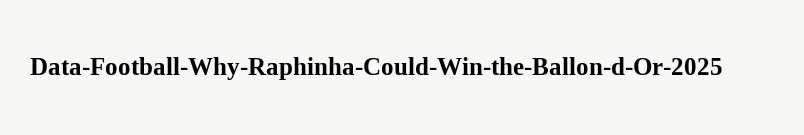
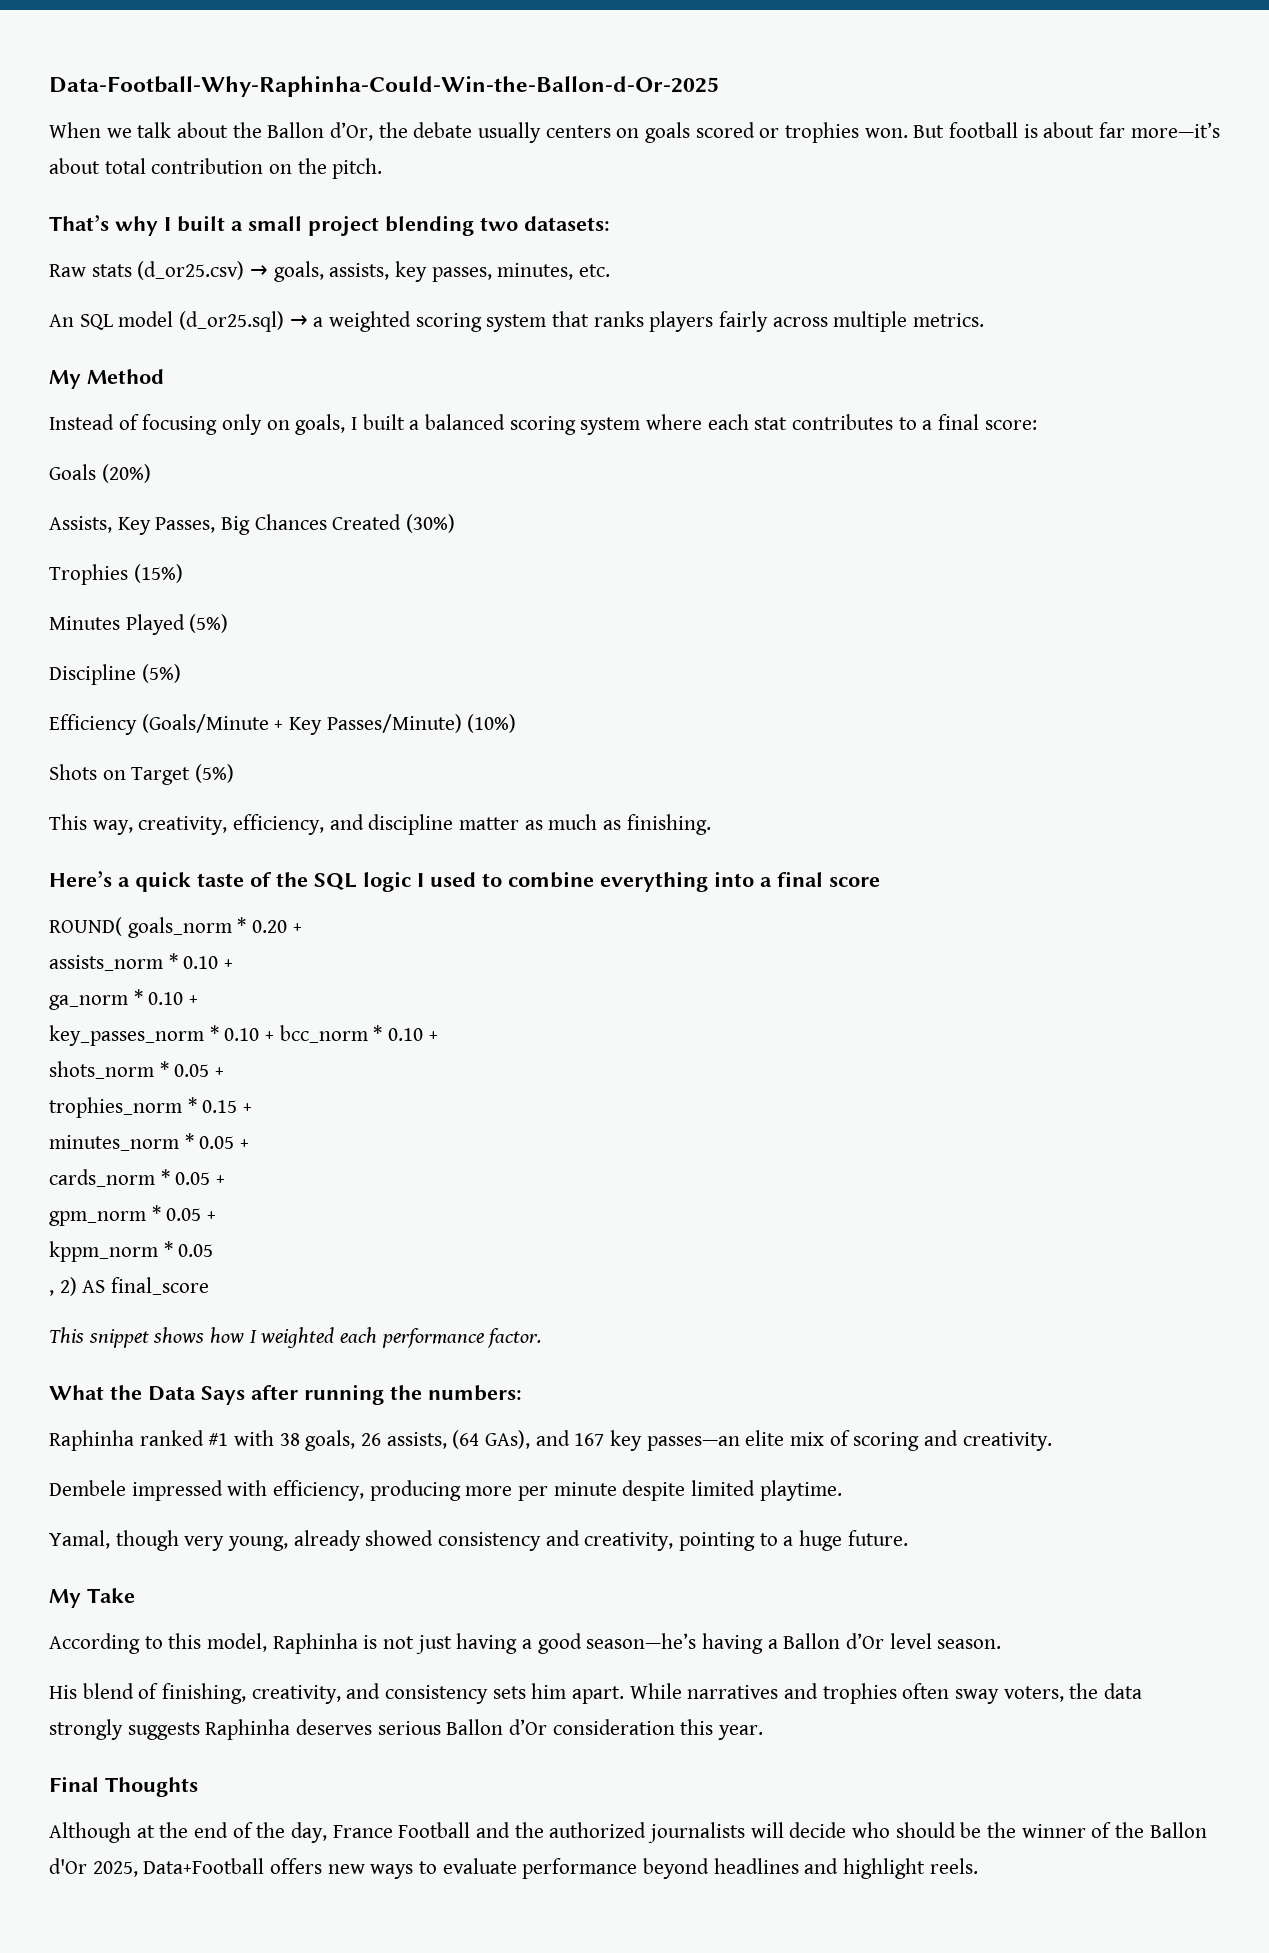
(723, 68) none -> [49,122,1220,143] [49,158,383,179] [49,215,610,236] [49,261,611,282] [49,311,985,332] [49,369,164,389] [49,414,1037,435] [49,464,151,483] [49,514,456,535] [49,564,183,585] [49,614,229,635] [49,664,181,685] [49,714,517,735] [49,764,235,785] [49,814,711,835] [49,871,880,892] [49,917,302,938] [49,953,234,971] [49,989,199,1010] [49,1025,438,1046] [49,1061,225,1079] [49,1097,253,1118] [49,1133,250,1151] [49,1169,226,1187] [49,1205,217,1226] [49,1241,214,1262] [49,1277,210,1296] [49,1327,542,1348] [49,1384,522,1405] [49,1430,1052,1451] [49,1480,842,1501] [49,1530,908,1551] [49,1588,135,1608] [49,1633,1002,1654] [49,1683,1143,1704] [49,1719,764,1740] [49,1776,198,1797] [49,1822,1207,1843] [49,1858,978,1879] // When we talk about the Ballon d’Or, the debate usually centers on goals scored or trophies won. But football is about far more—it’s about total contribution on the pitch. // That’s why I built a small project blending two datasets: // Raw stats (d_or25.csv) → goals, assists, key passes, minutes, etc. // An SQL model (d_or25.sql) → a weighted scoring system that ranks players fairly across multiple metrics. // My Method // Instead of focusing only on goals, I built a balanced scoring system where each stat contributes to a final score: // Goals (20%) // Assists, Key Passes, Big Chances Created (30%) // Trophies (15%) // Minutes Played (5%) // Discipline (5%) // Efficiency (Goals/Minute + Key Passes/Minute) (10%) // Shots on Target (5%) // This way, creativity, efficiency, and discipline matter as much as finishing. // Here’s a quick taste of the SQL logic I used to combine everything into a final score // ROUND( goals_norm * 0.20 + // assists_norm * 0.10 + // ga_norm * 0.10 + // key_passes_norm * 0.10 + bcc_norm * 0.10 + // shots_norm * 0.05 + // trophies_norm * 0.15 + // minutes_norm * 0.05 + // cards_norm * 0.05 + // gpm_norm * 0.05 + // kppm_norm * 0.05 // , 2) AS final_score // This snippet shows how I weighted each performance factor. // What the Data Says after running the numbers: // Raphinha ranked #1 with 38 goals, 26 assists, (64 GAs), and 167 key passes—an elite mix of scoring and creativity. // Dembele impressed with efficiency, producing more per minute despite limited playtime. // Yamal, though very young, already showed consistency and creativity, pointing to a huge future. // My Take // According to this model, Raphinha is not just having a good season—he’s having a Ballon d’Or level season. // His blend of finishing, creativity, and consistency sets him apart. While narratives and trophies often sway voters, the data strongly suggests Raphinha deserves serious Ballon d’Or consideration this year. // Final Thoughts // Although at the end of the day, France Football and the authorized journalists will decide who should be the winner of the Ballon d'Or 2025, Data+Football offers new ways to evaluate performance beyond headlines and highlight reels.

